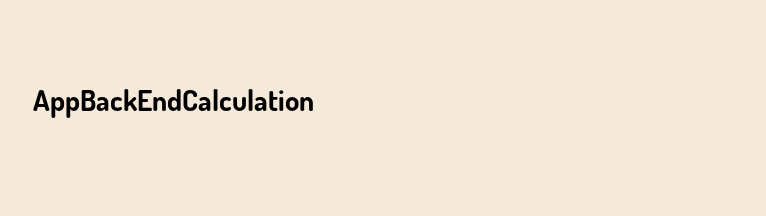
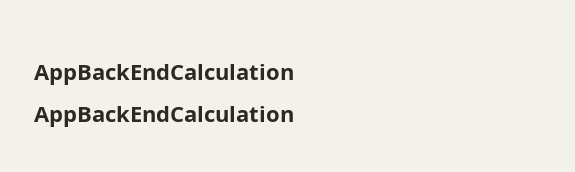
[33,89,314,118] AppBackEndCalculation -> [34,64,294,85] [34,106,294,127] AppBackEndCalculation // AppBackEndCalculation

